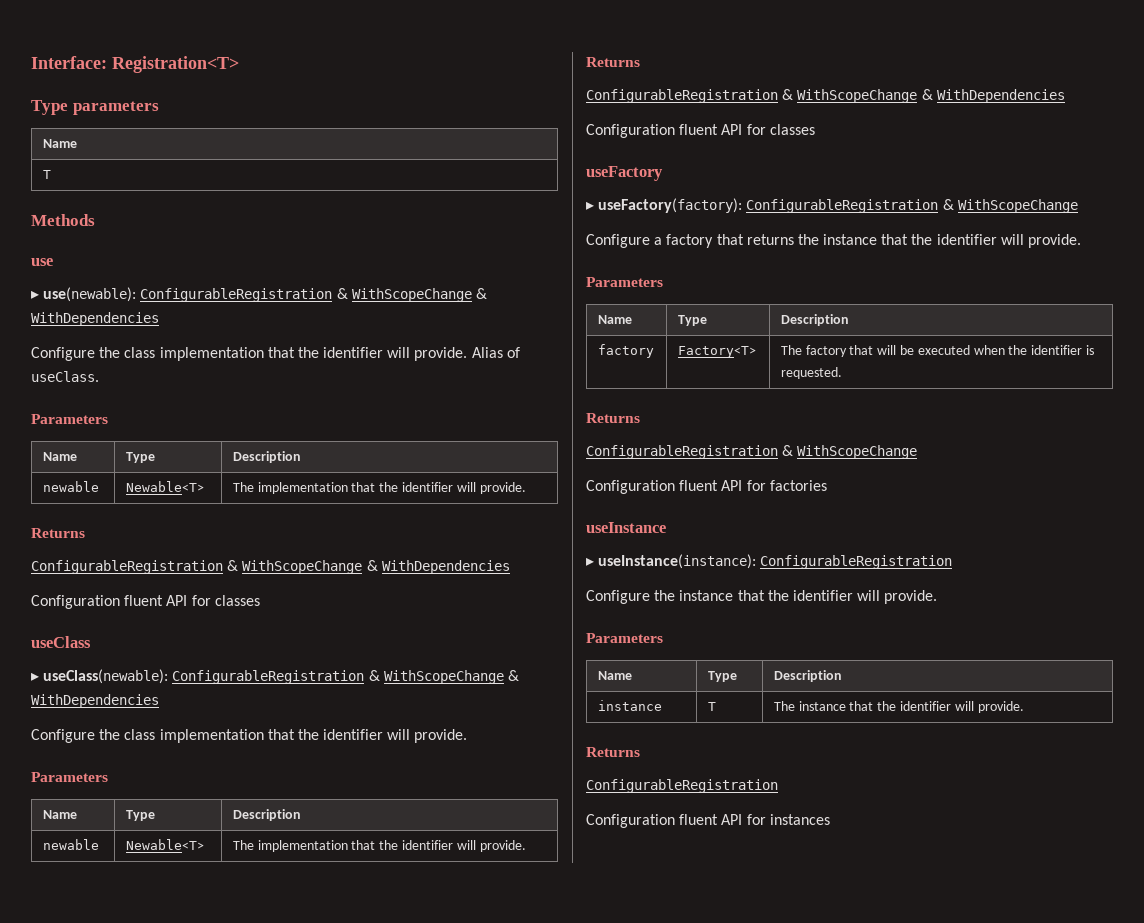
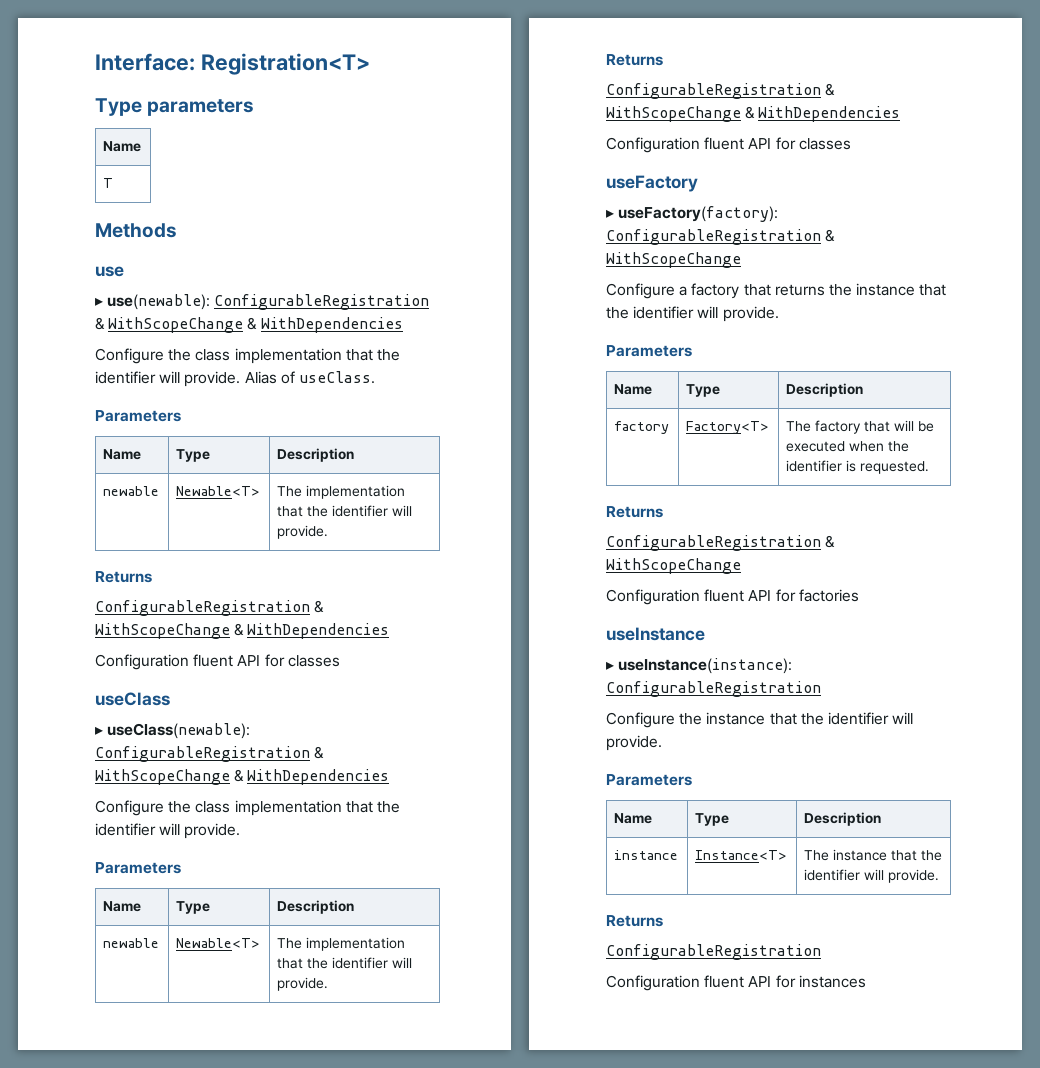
[707,702,716,711] T -> [695,850,788,860] Instance<T>

